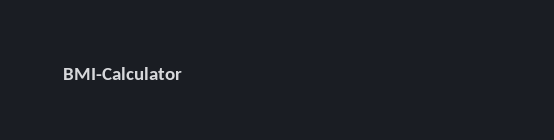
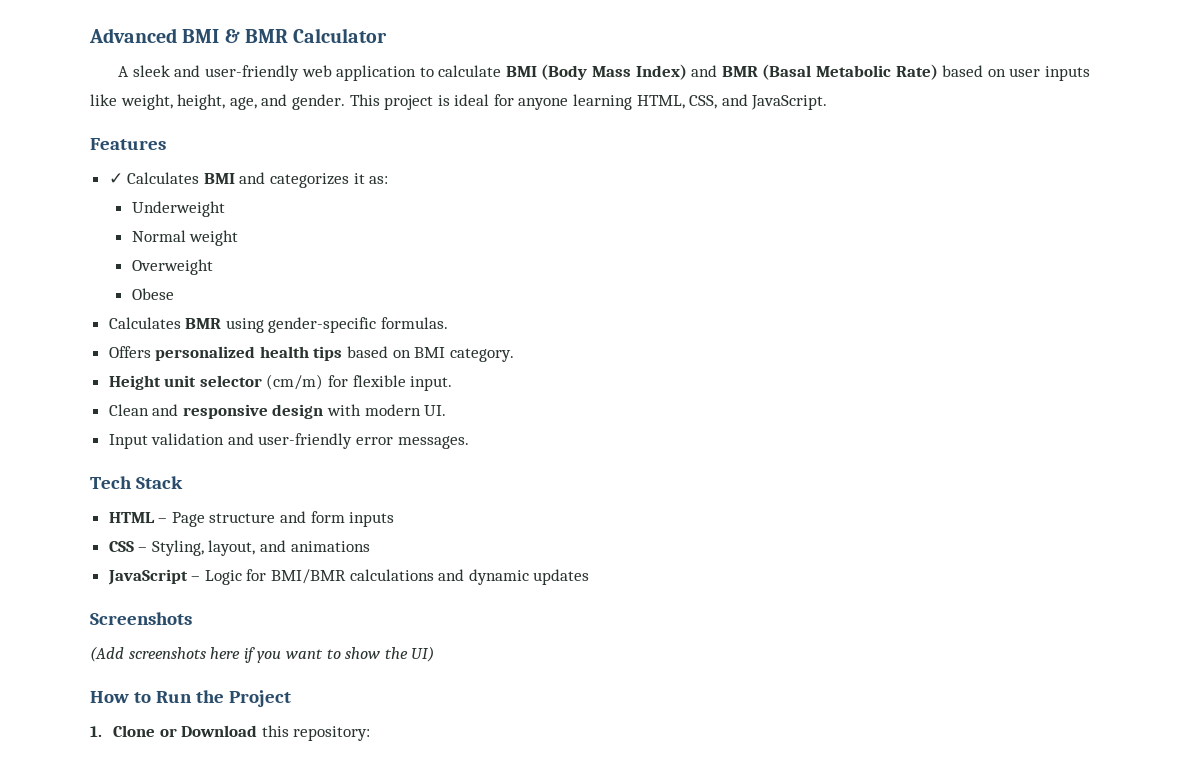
[63,67,182,80] BMI-Calculator -> [89,28,388,43] [118,64,1090,81] [90,94,828,110] [90,138,166,150] [108,172,389,188] [131,201,225,217] [131,230,239,246] [131,259,213,275] [131,288,174,300] [108,317,449,333] [108,346,514,362] [108,374,453,391] [108,404,447,419] [108,433,469,449] [90,476,183,489] [108,511,395,527] [108,540,370,556] [107,569,590,585] [90,612,192,625] [90,646,435,663] [90,690,291,707] [90,725,371,741] Advanced BMI & BMR Calculator // A sleek and user-friendly web application to calculate BMI (Body Mass Index) and BMR (Basal Metabolic Rate) based on user inputs like weight, height, age, and gender. This project is ideal for anyone learning HTML, CSS, and JavaScript. // Features // ✓ Calculates BMI and categorizes it as: // Underweight // Normal weight // Overweight // Obese // Calculates BMR using gender-specific formulas. // Offers personalized health tips based on BMI category. // Height unit selector (cm/m) for flexible input. // Clean and responsive design with modern UI. // Input validation and user-friendly error messages. // Tech Stack // HTML – Page structure and form inputs // CSS – Styling, layout, and animations // JavaScript – Logic for BMI/BMR calculations and dynamic updates // Screenshots // (Add screenshots here if you want to show the UI) // How to Run the Project // 1. Clone or Download this repository:

